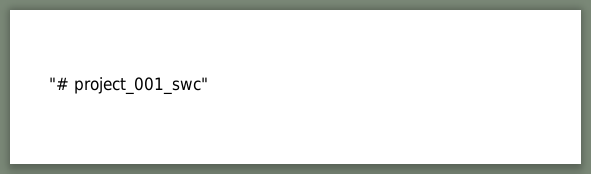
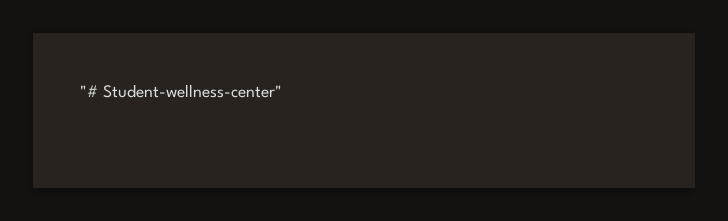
[74,77,208,95] project_001_swc" -> [102,84,282,98] Student-wellness-center"

